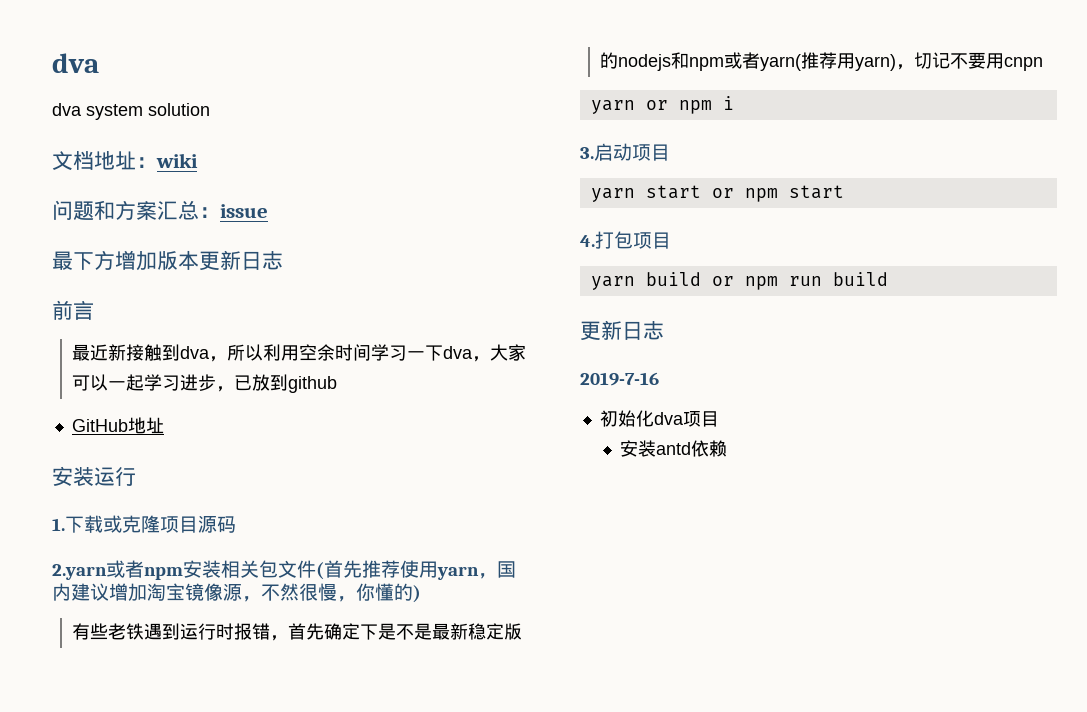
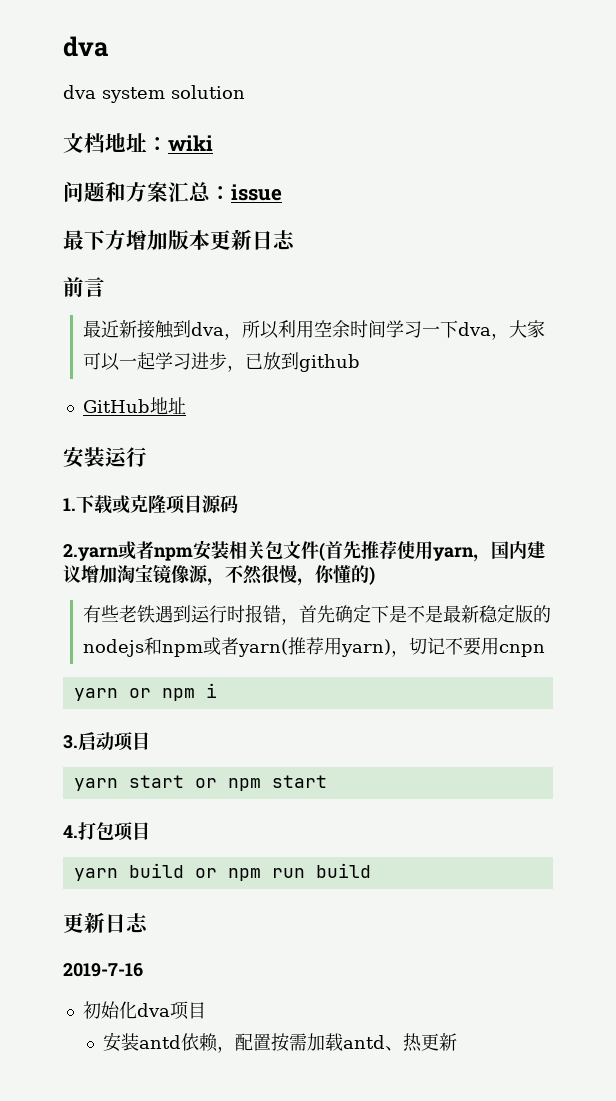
(727, 448) none -> [216,1033,457,1053] ，配置按需加载antd、热更新

